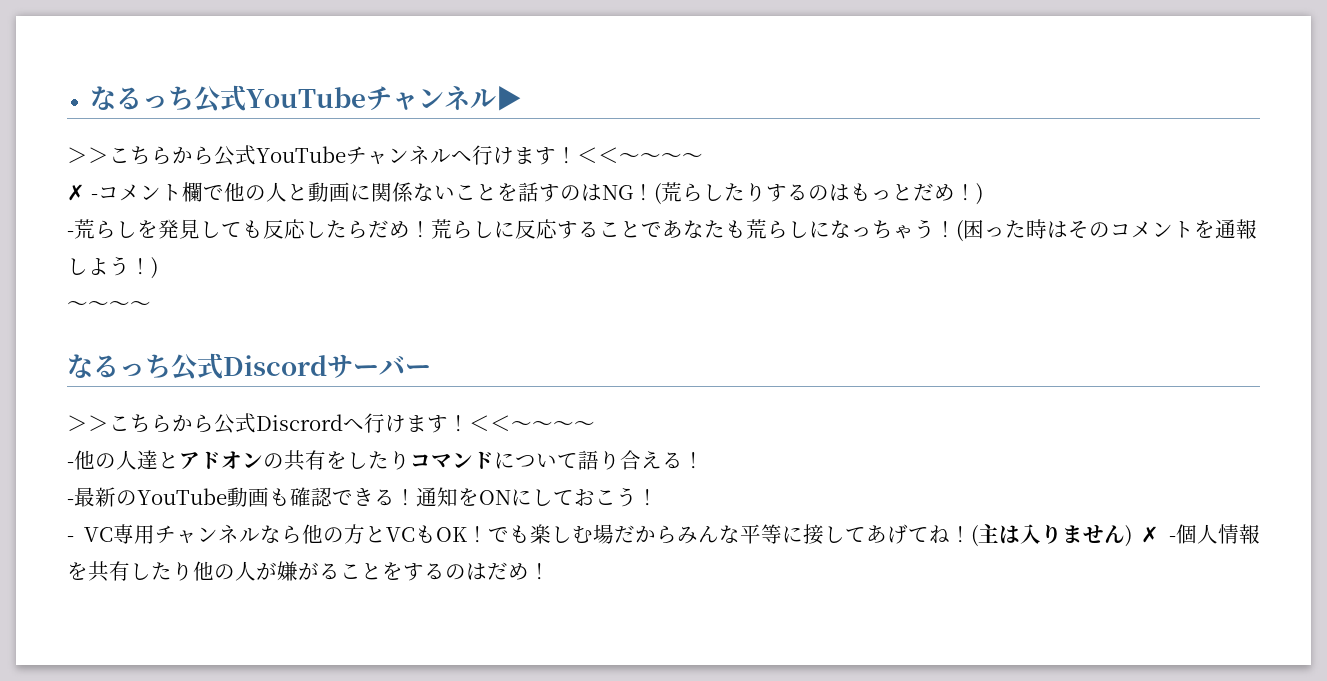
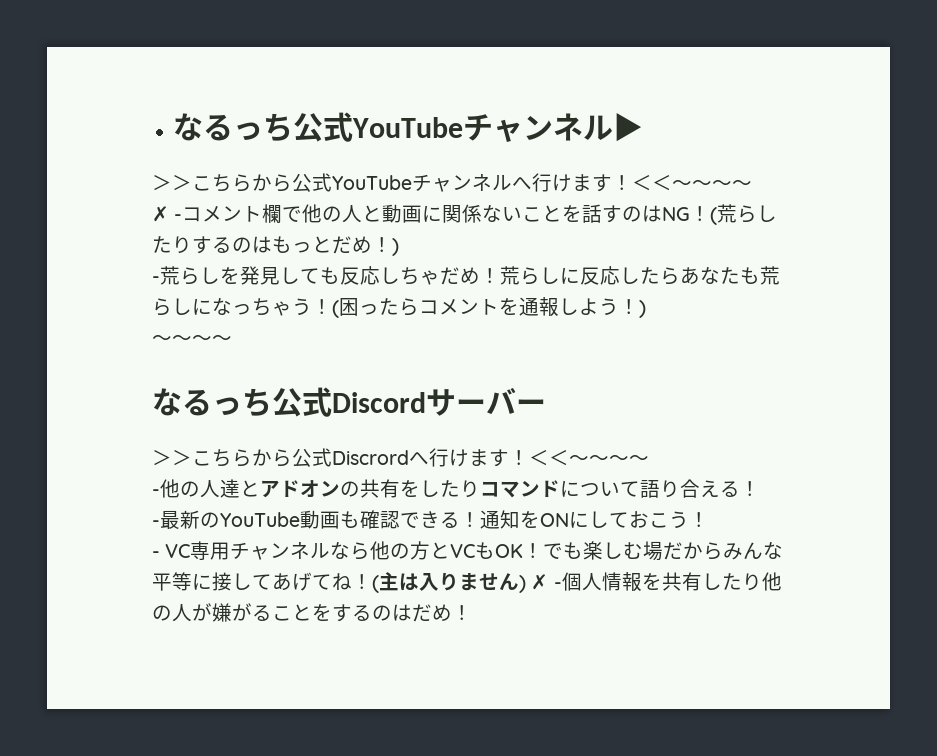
[326,220,368,239] たら -> [400,267,440,285] ちゃ
[557,221,662,239] することで -> [620,267,680,285] したら
[1026,219,1110,239] 時はその -> [399,298,419,316] ら

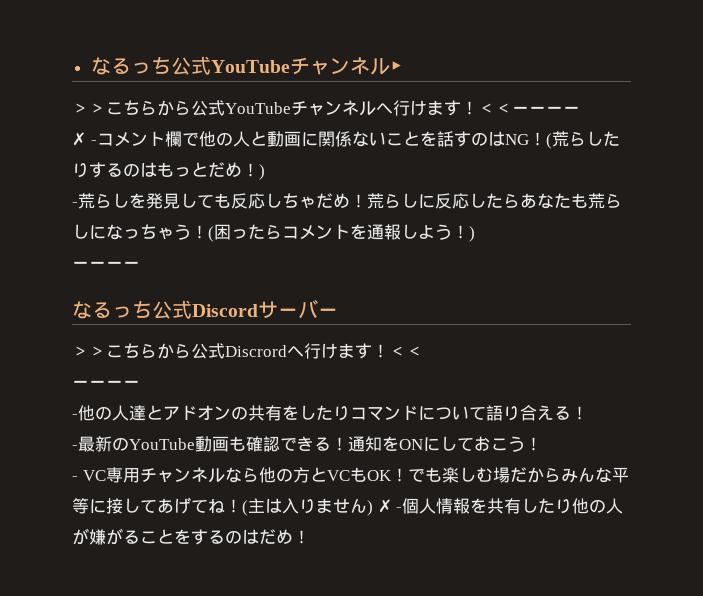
[672,180,752,190] 〜〜〜〜 -> [512,106,580,114] ーーーー
[152,335,232,345] 〜〜〜〜 -> [72,261,140,269] ーーーー
[569,455,649,465] 〜〜〜〜 -> [72,380,140,388] // ーーーー

